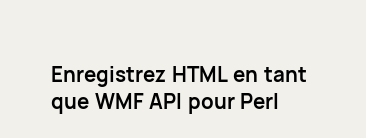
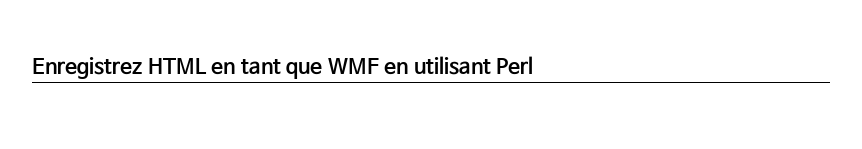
[149,93,235,114] API pour -> [384,56,491,75] en utilisant

